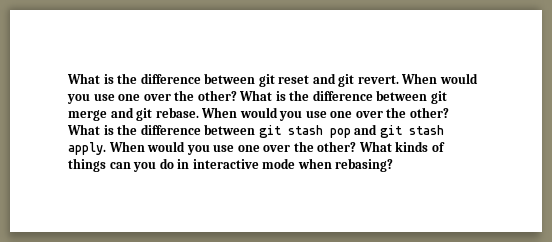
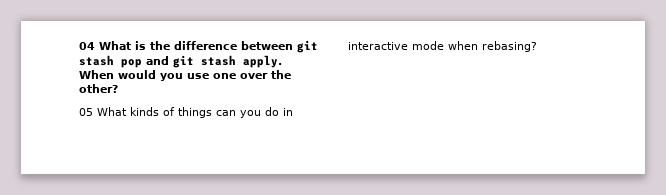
[67,73,478,87] [67,90,447,104] [68,107,449,121] What is the difference between git reset and git revert. When would you use one over the other? What is the difference between git merge and git rebase. When would you use one over the other? -> [79,42,95,50] 04
(357, 146) none -> [79,108,93,116] // 05

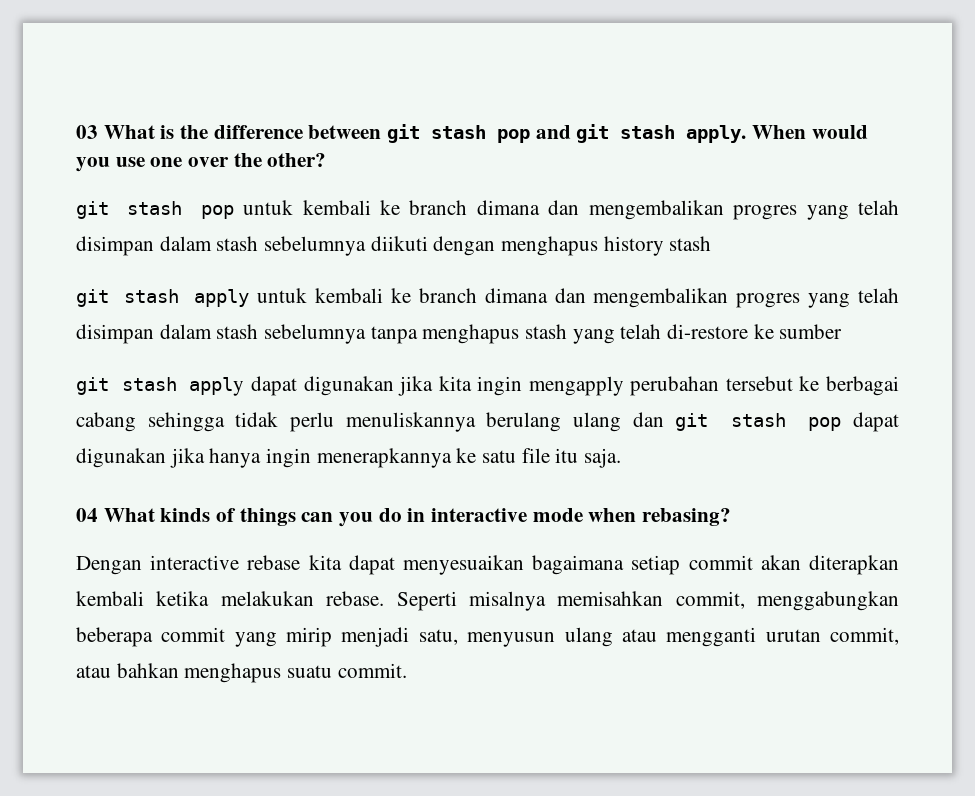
[79,42,95,50] 04 -> [76,125,98,139] 03
[79,108,93,116] 05 -> [76,200,899,220] [76,236,712,256] [76,288,899,308] [76,324,843,344] [76,376,900,396] [76,412,900,432] [76,448,622,468] [76,508,98,522] git stash pop untuk kembali ke branch dimana dan mengembalikan progres yang telah disimpan dalam stash sebelumnya diikuti dengan menghapus history stash // git stash apply untuk kembali ke branch dimana dan mengembalikan progres yang telah disimpan dalam stash sebelumnya tanpa menghapus stash yang telah di-restore ke sumber // git stash apply dapat digunakan jika kita ingin mengapply perubahan tersebut ke berbagai cabang sehingga tidak perlu menuliskannya berulang ulang dan git stash pop dapat digunakan jika hanya ingin menerapkannya ke satu file itu saja. // 04
(537, 46) none -> [76,555,900,575] [76,591,899,611] [76,627,900,647] [76,663,407,683] // Dengan interactive rebase kita dapat menyesuaikan bagaimana setiap commit akan diterapkan kembali ketika melakukan rebase. Seperti misalnya memisahkan commit, menggabungkan beberapa commit yang mirip menjadi satu, menyusun ulang atau mengganti urutan commit, atau bahkan menghapus suatu commit.

